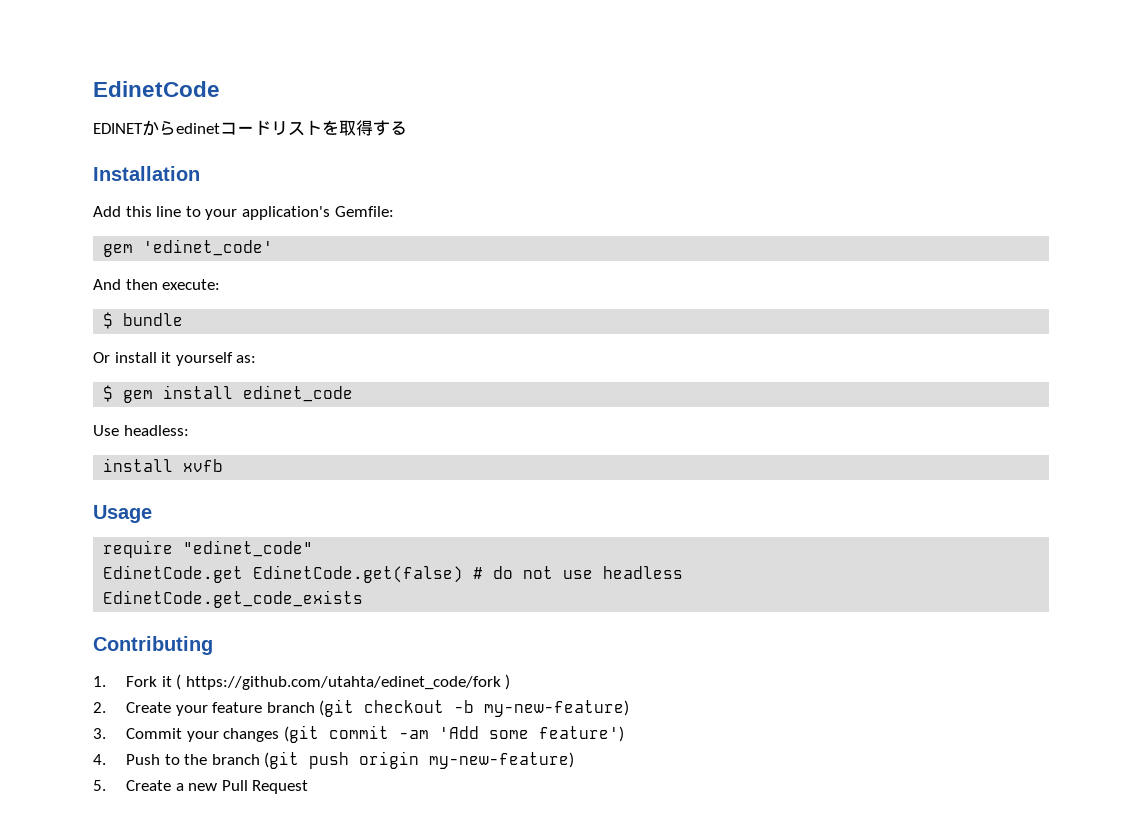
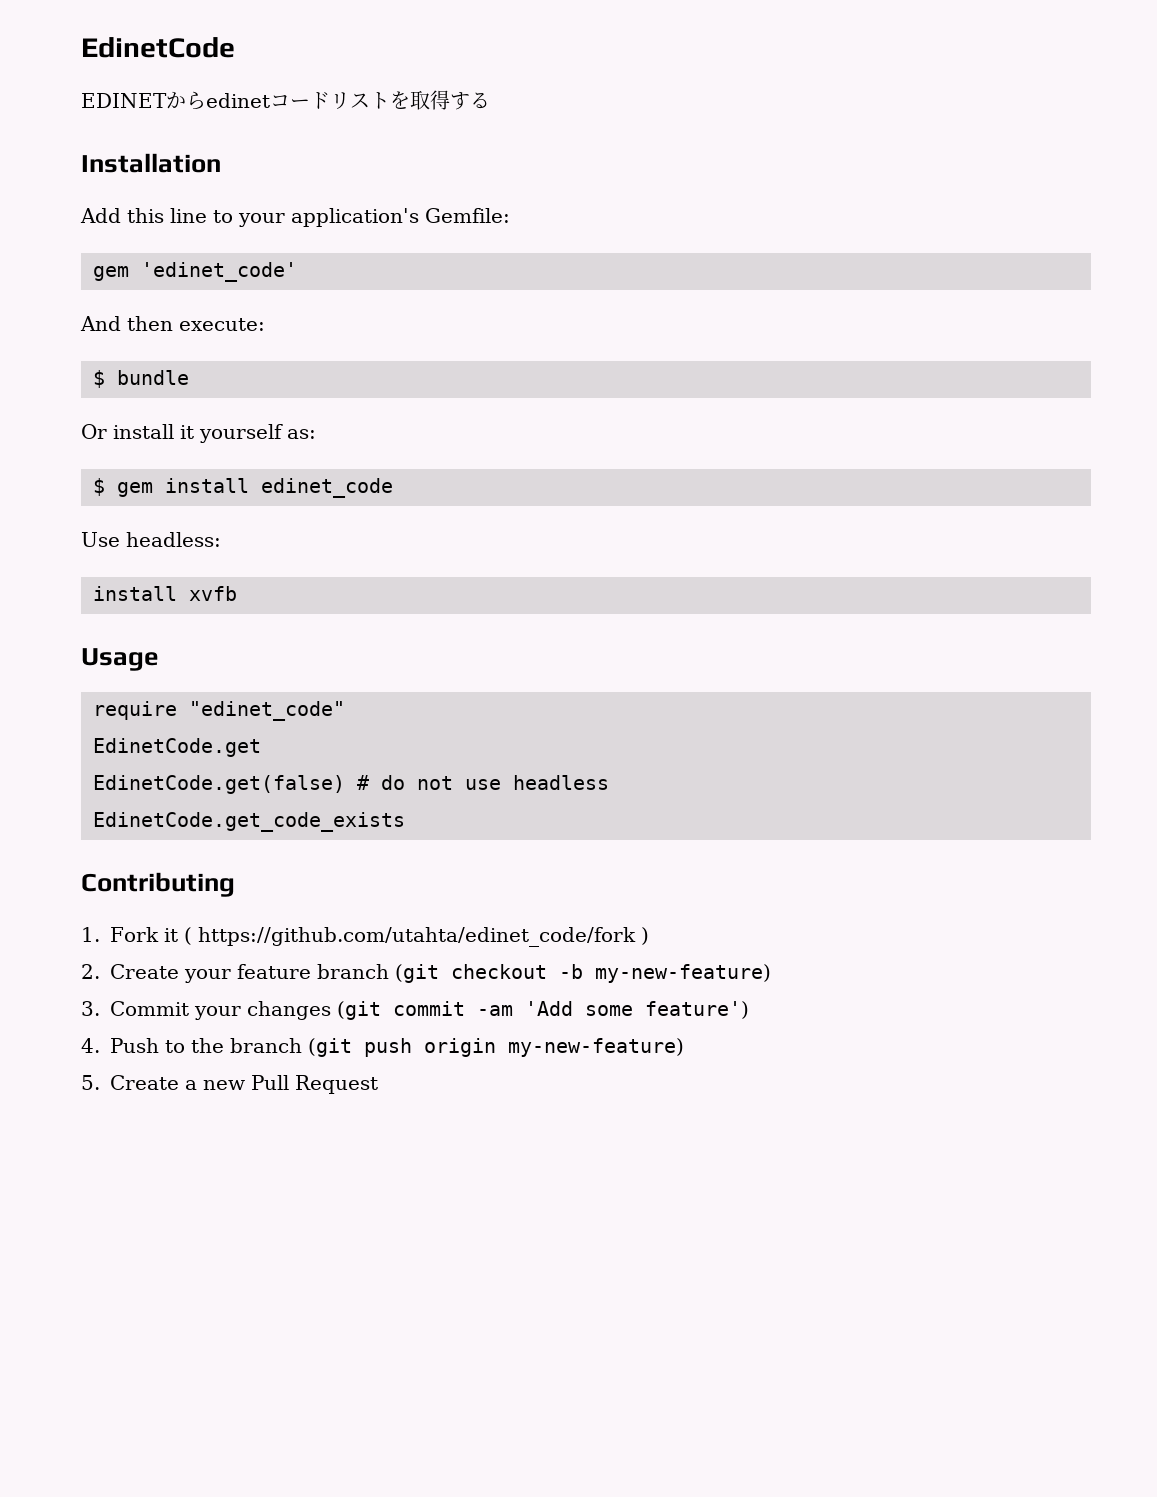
(244, 574) none -> (261, 747) //

